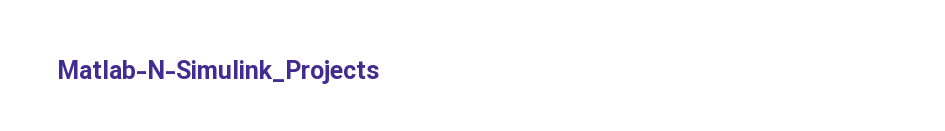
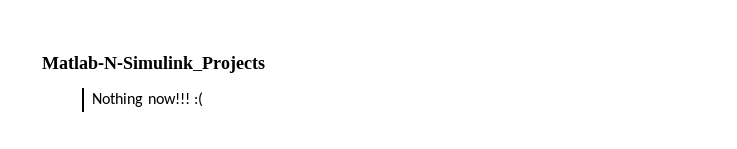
(379, 72) none -> [92,92,203,107] // Nothing now!!! :(

